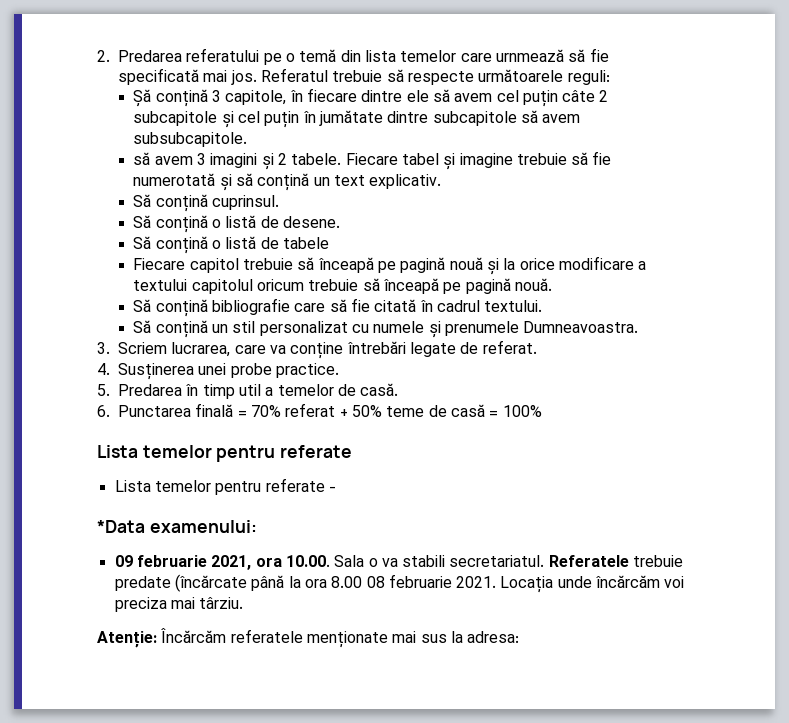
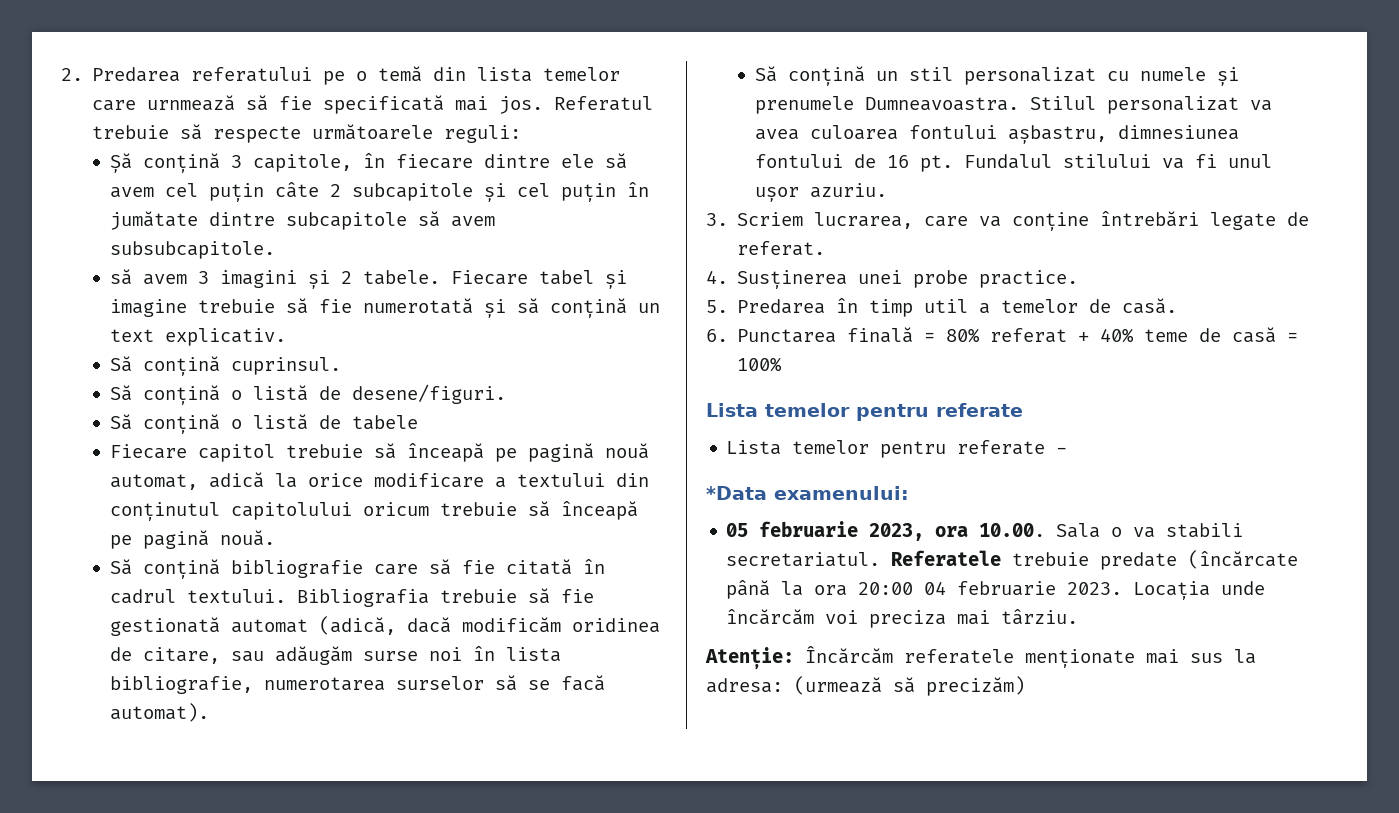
[282,216,340,228] desene. -> [351,384,506,404] desene/figuri.
[486,258,499,275] și -> [109,472,264,490] automat, adică
[191,279,253,294] capitolul -> [615,473,649,487] [109,502,352,521] din conținutul capitolului
(543, 306) none -> [296,588,594,607] [109,616,660,636] [109,646,561,665] [109,675,605,694] [109,703,209,722] Bibliografia trebuie să fie gestionată automat (adică, dacă modificăm oridinea de citare, sau adăugăm surse noi în lista bibliografie, numerotarea surselor să se facă automat).
(639, 327) none -> [1029,96,1272,114] [754,125,1239,144] [754,154,1272,172] [754,183,887,202] Stilul personalizat va avea culoarea fontului așbastru, dimnesiunea fontului de 16 pt. Fundalul stilului va fi unul ușor azuriu.
[250,405,281,417] 70% -> [946,328,981,343] 80%
[351,405,382,417] 50% -> [1100,328,1135,343] 40%
[114,555,252,570] 09 februarie 2021, -> [726,521,925,541] 05 februarie 2023,
[331,574,497,588] 8.00 08 februarie 2021. -> [858,581,1123,596] 20:00 04 februarie 2023.
(520, 637) none -> [794,676,1025,696] (urmează să precizăm)

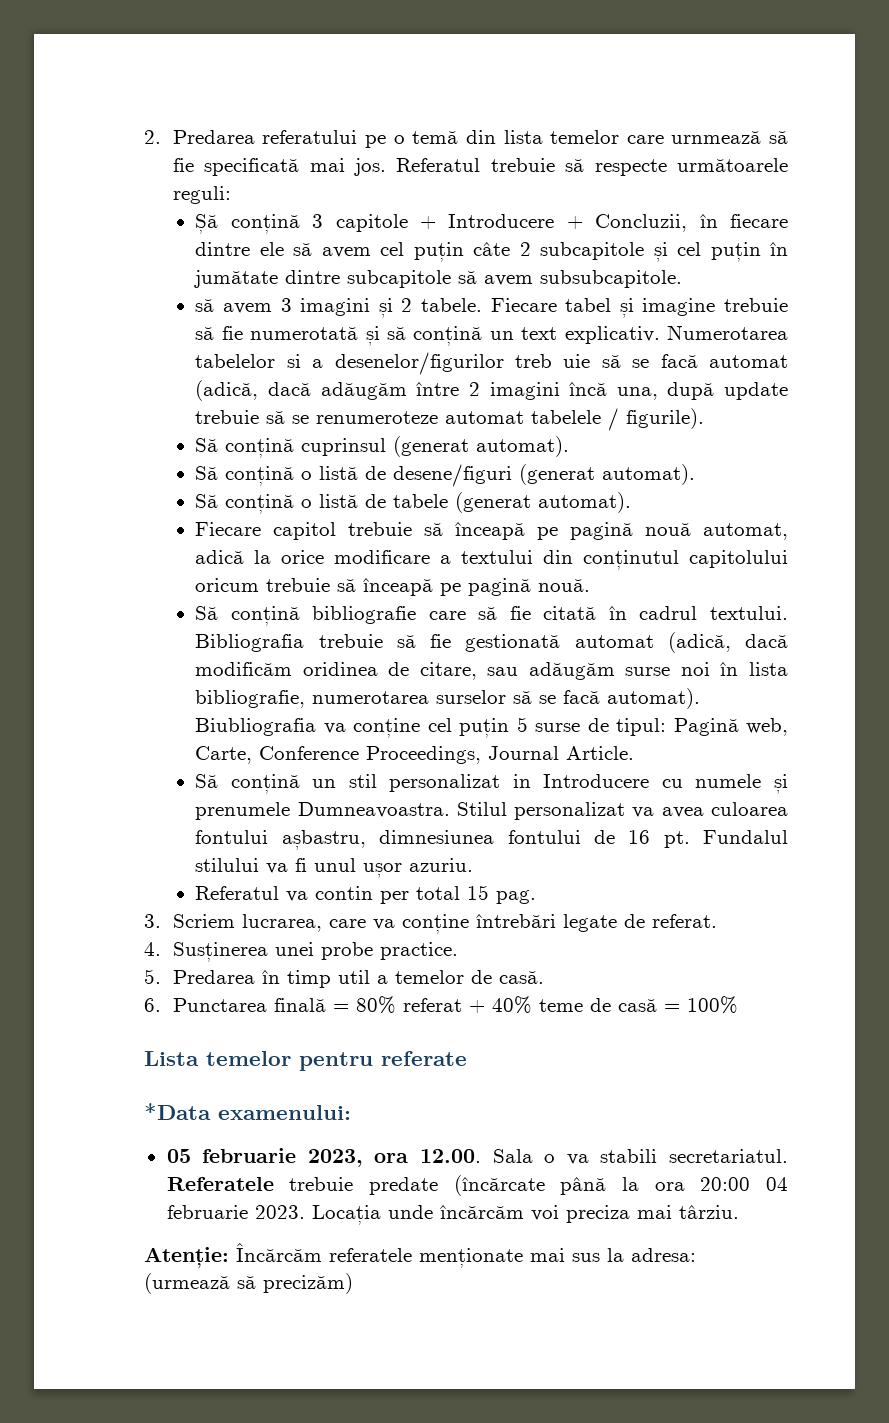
[252,154,352,172] capitole, -> [335,214,688,232] capitole + Introducere + Concluzii,
[109,356,341,376] [109,384,506,405] // Să conțină cuprinsul. // Să conțină o listă de desene/figuri. -> [667,325,788,340] [195,352,788,375] [195,380,788,401] [195,408,705,431] [195,436,570,458] [195,464,696,487] Numerotarea tabelelor si a desenelor/figurilor treb uie să se facă automat (adică, dacă adăugăm între 2 imagini încă una, după update trebuie să se renumeroteze automat tabelele / figurile). // Să conțină cuprinsul (generat automat). // Să conțină o listă de desene/figuri (generat automat).
(418, 422) none -> [455,492,632,513] (generat automat).
(209, 712) none -> [195,717,789,738] [195,746,635,764] Biubliografia va conține cel puțin 5 surse de tipul: Pagină web, Carte, Conference Proceedings, Journal Article.
(1096, 76) none -> [512,774,650,788] in Introducere
(887, 190) none -> [195,885,537,904] // Referatul va contin per total 15 pag.
[726,440,1068,458] // Lista temelor pentru referate - -> (467, 1058) none
[979,523,1046,537] 10.00. -> [419,1149,481,1163] 12.00.

